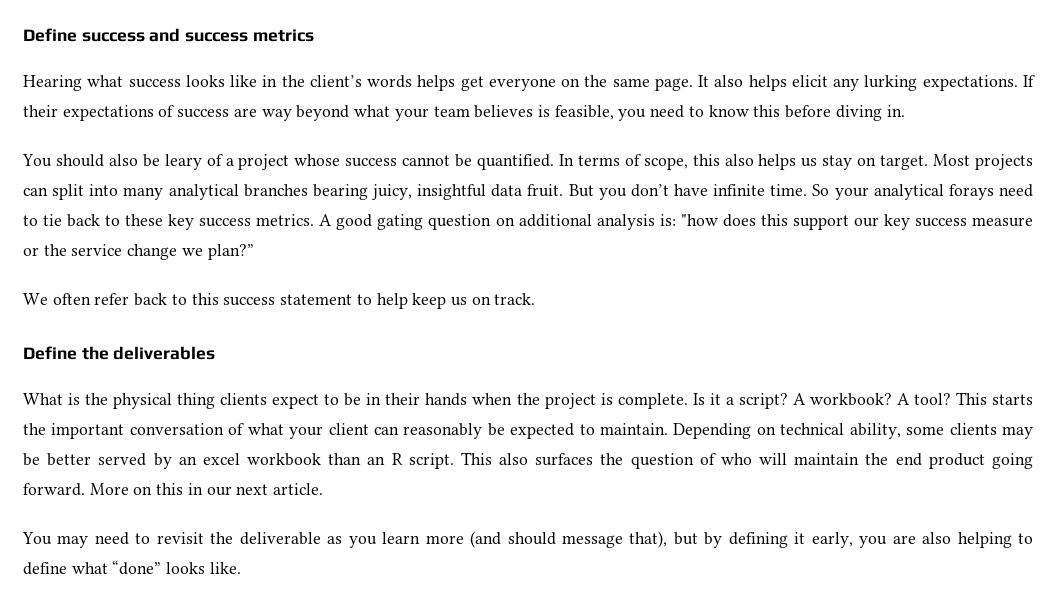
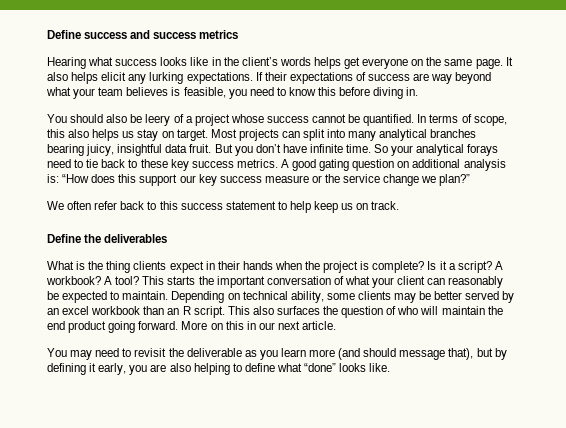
[164,154,202,170] leary -> [145,114,171,126] leery
[680,214,718,226] "how -> [62,174,90,183] “How
[113,393,173,409] physical -> (104, 265) none
[324,393,362,406] to be -> (204, 267) none
[617,393,688,409] complete. -> [372,261,425,273] complete?

